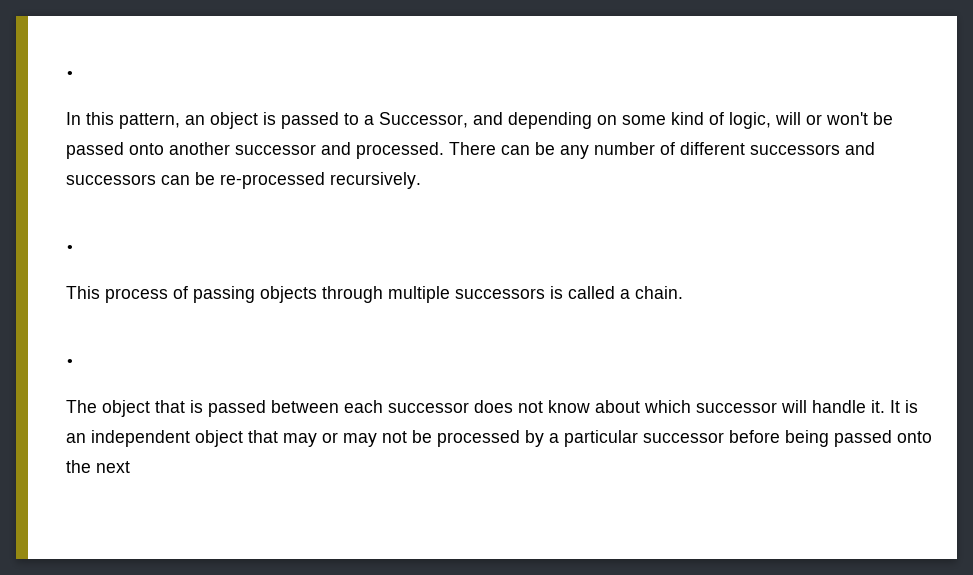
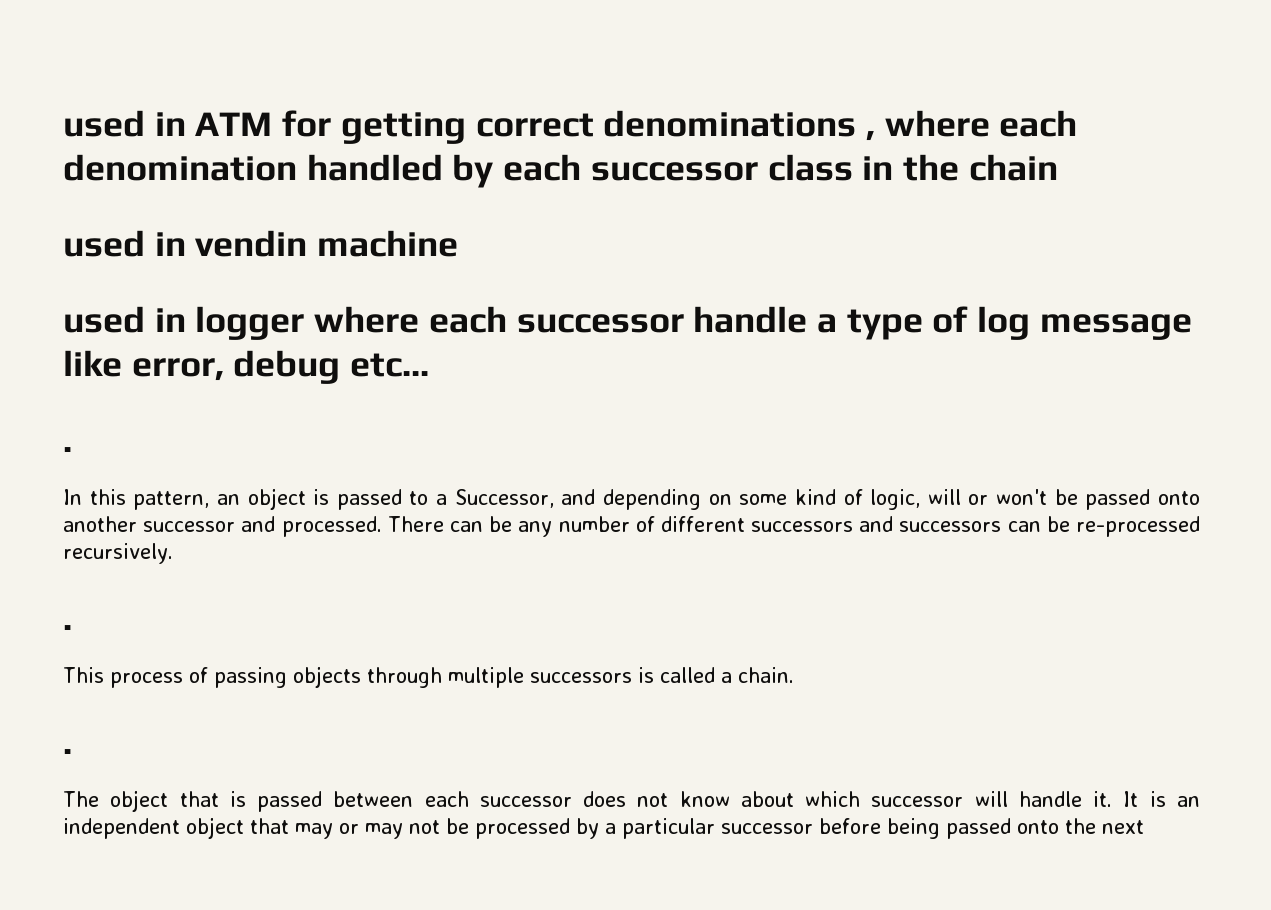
(66, 73) none -> [63,110,1078,144] [63,154,1058,188] [63,230,459,257] [63,306,1192,340] [63,350,430,384] used in ATM for getting correct denominations , where each denomination handled by each successor class in the chain // used in vendin machine // used in logger where each successor handle a type of log message like error, debug etc... //

